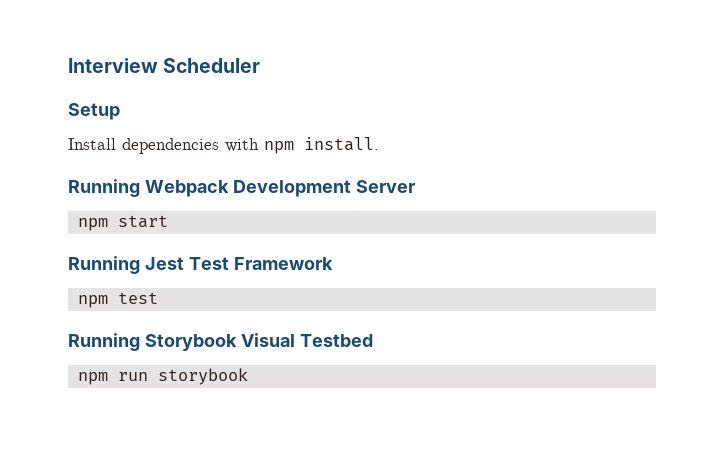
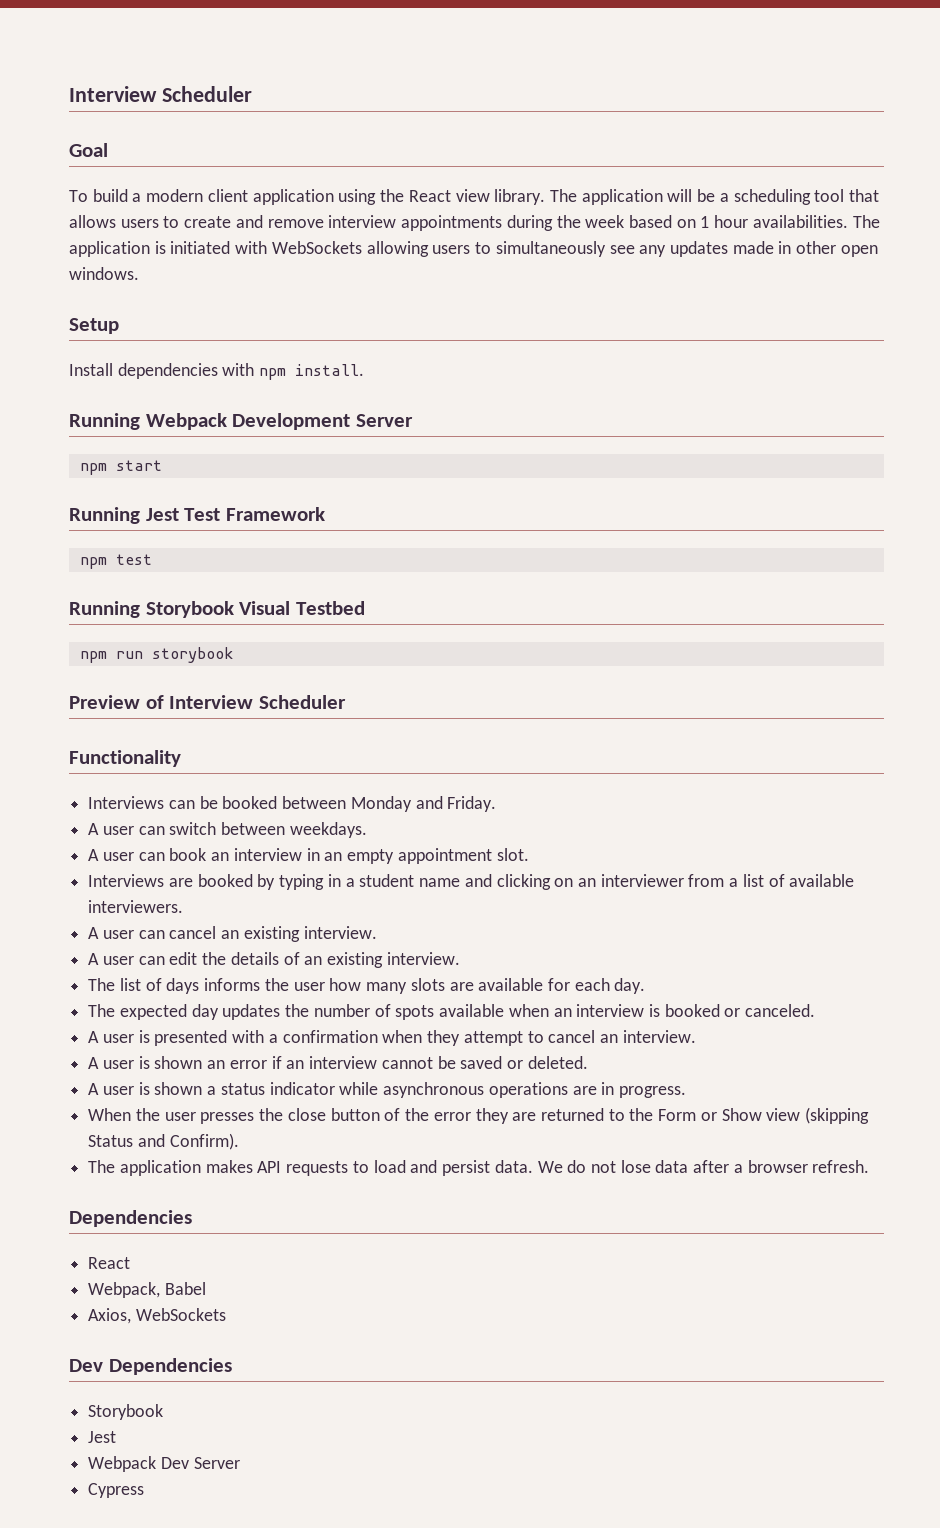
[68,58,261,73] Interview Scheduler -> [69,86,252,102] [69,143,108,157] [69,189,880,205] [69,215,880,231] [69,241,878,257] [69,267,139,280] Interview Scheduler // Goal // To build a modern client application using the React view library. The application will be a scheduling tool that allows users to create and remove interview appointments during the week based on 1 hour availabilities. The application is initiated with WebSockets allowing users to simultaneously see any updates made in other open windows.
(248, 376) none -> [69,695,346,709] [69,750,181,767] [88,796,497,812] [88,822,367,838] [88,848,529,864] [88,874,855,890] [88,900,184,913] [88,926,377,942] [88,952,460,968] [88,978,646,994] [88,1004,816,1020] [88,1030,696,1046] [88,1056,588,1069] [88,1082,686,1098] [88,1107,870,1124] [88,1133,239,1150] [88,1160,870,1176] [69,1210,192,1227] [88,1257,131,1269] [88,1282,206,1298] [88,1308,226,1324] [69,1358,232,1375] [88,1404,164,1420] [88,1431,117,1443] [88,1456,240,1472] [88,1483,145,1498] // Preview of Interview Scheduler // Functionality // Interviews can be booked between Monday and Friday. // A user can switch between weekdays. // A user can book an interview in an empty appointment slot. // Interviews are booked by typing in a student name and clicking on an interviewer from a list of available interviewers. // A user can cancel an existing interview. // A user can edit the details of an existing interview. // The list of days informs the user how many slots are available for each day. // The expected day updates the number of spots available when an interview is booked or canceled. // A user is presented with a confirmation when they attempt to cancel an interview. // A user is shown an error if an interview cannot be saved or deleted. // A user is shown a status indicator while asynchronous operations are in progress. // When the user presses the close button of the error they are returned to the Form or Show view (skipping Status and Confirm). // The application makes API requests to load and persist data. We do not lose data after a browser refresh. // Dependencies // React // Webpack, Babel // Axios, WebSockets // Dev Dependencies // Storybook // Jest // Webpack Dev Server // Cypress

